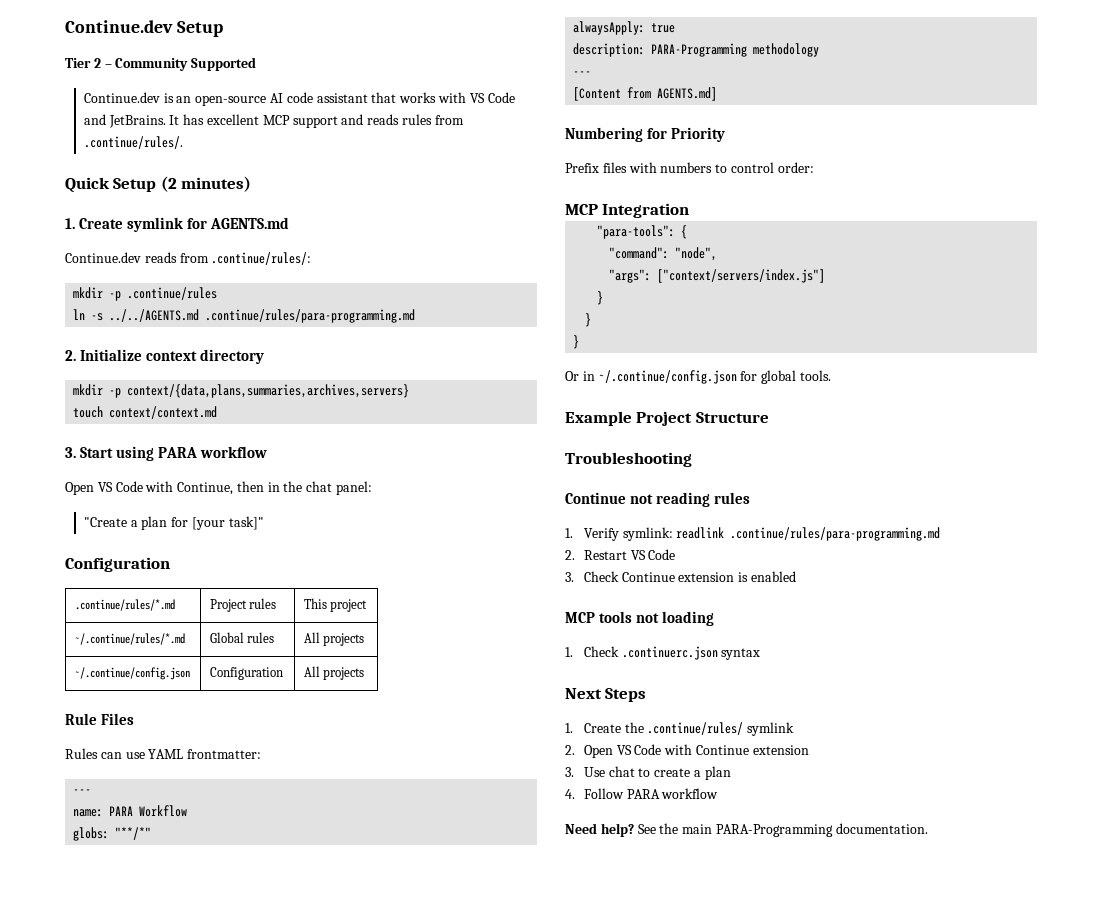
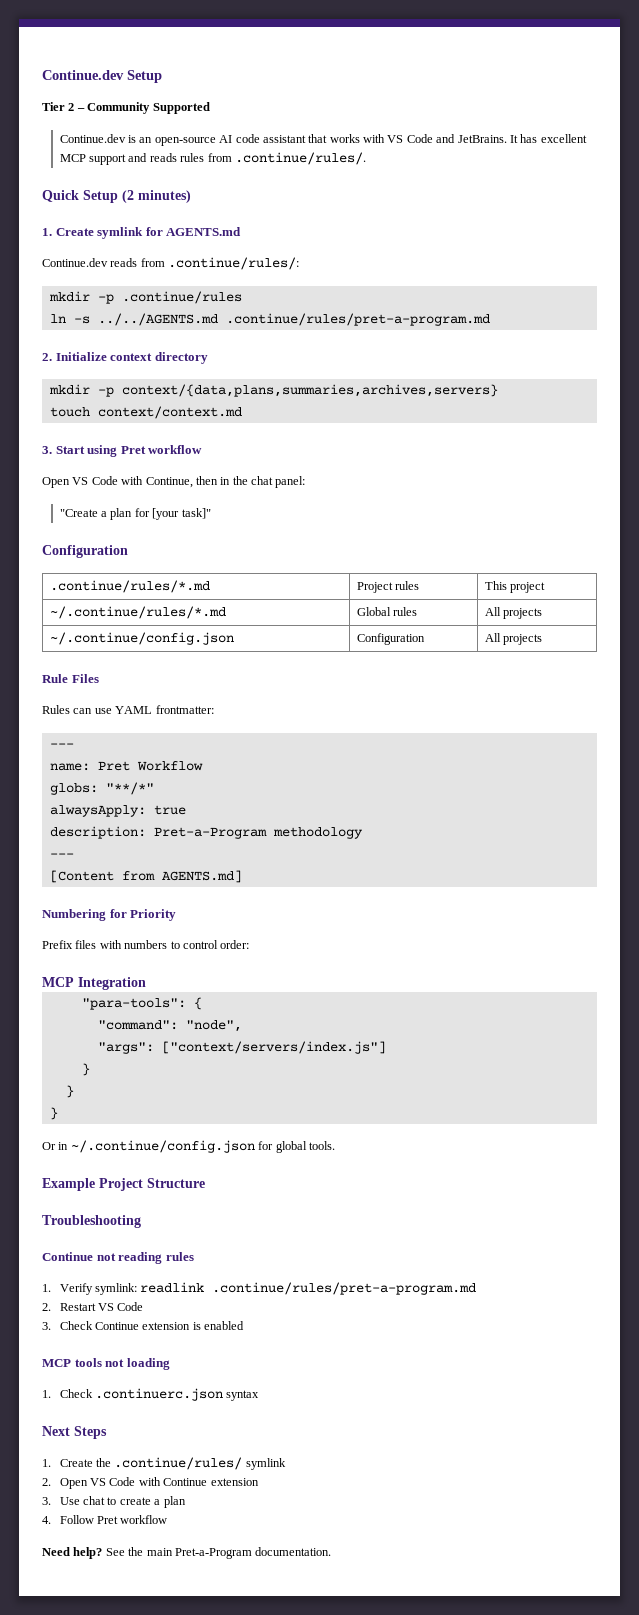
[205,309,416,323] .continue/rules/para-programming.md -> [225,313,490,326] .continue/rules/pret-a-program.md
[158,447,198,458] PARA -> [120,446,146,454] Pret
[109,806,134,816] PARA -> [97,761,130,771] Pret
[651,43,748,57] PARA-Programming -> [153,827,267,839] Pret-a-Program
[730,527,941,541] .continue/rules/para-programming.md -> [212,1282,477,1295] .continue/rules/pret-a-program.md
[626,789,660,799] PARA -> [97,1516,119,1524] Pret
[715,824,833,837] PARA-Programming -> [174,1548,252,1559] Pret-a-Program

